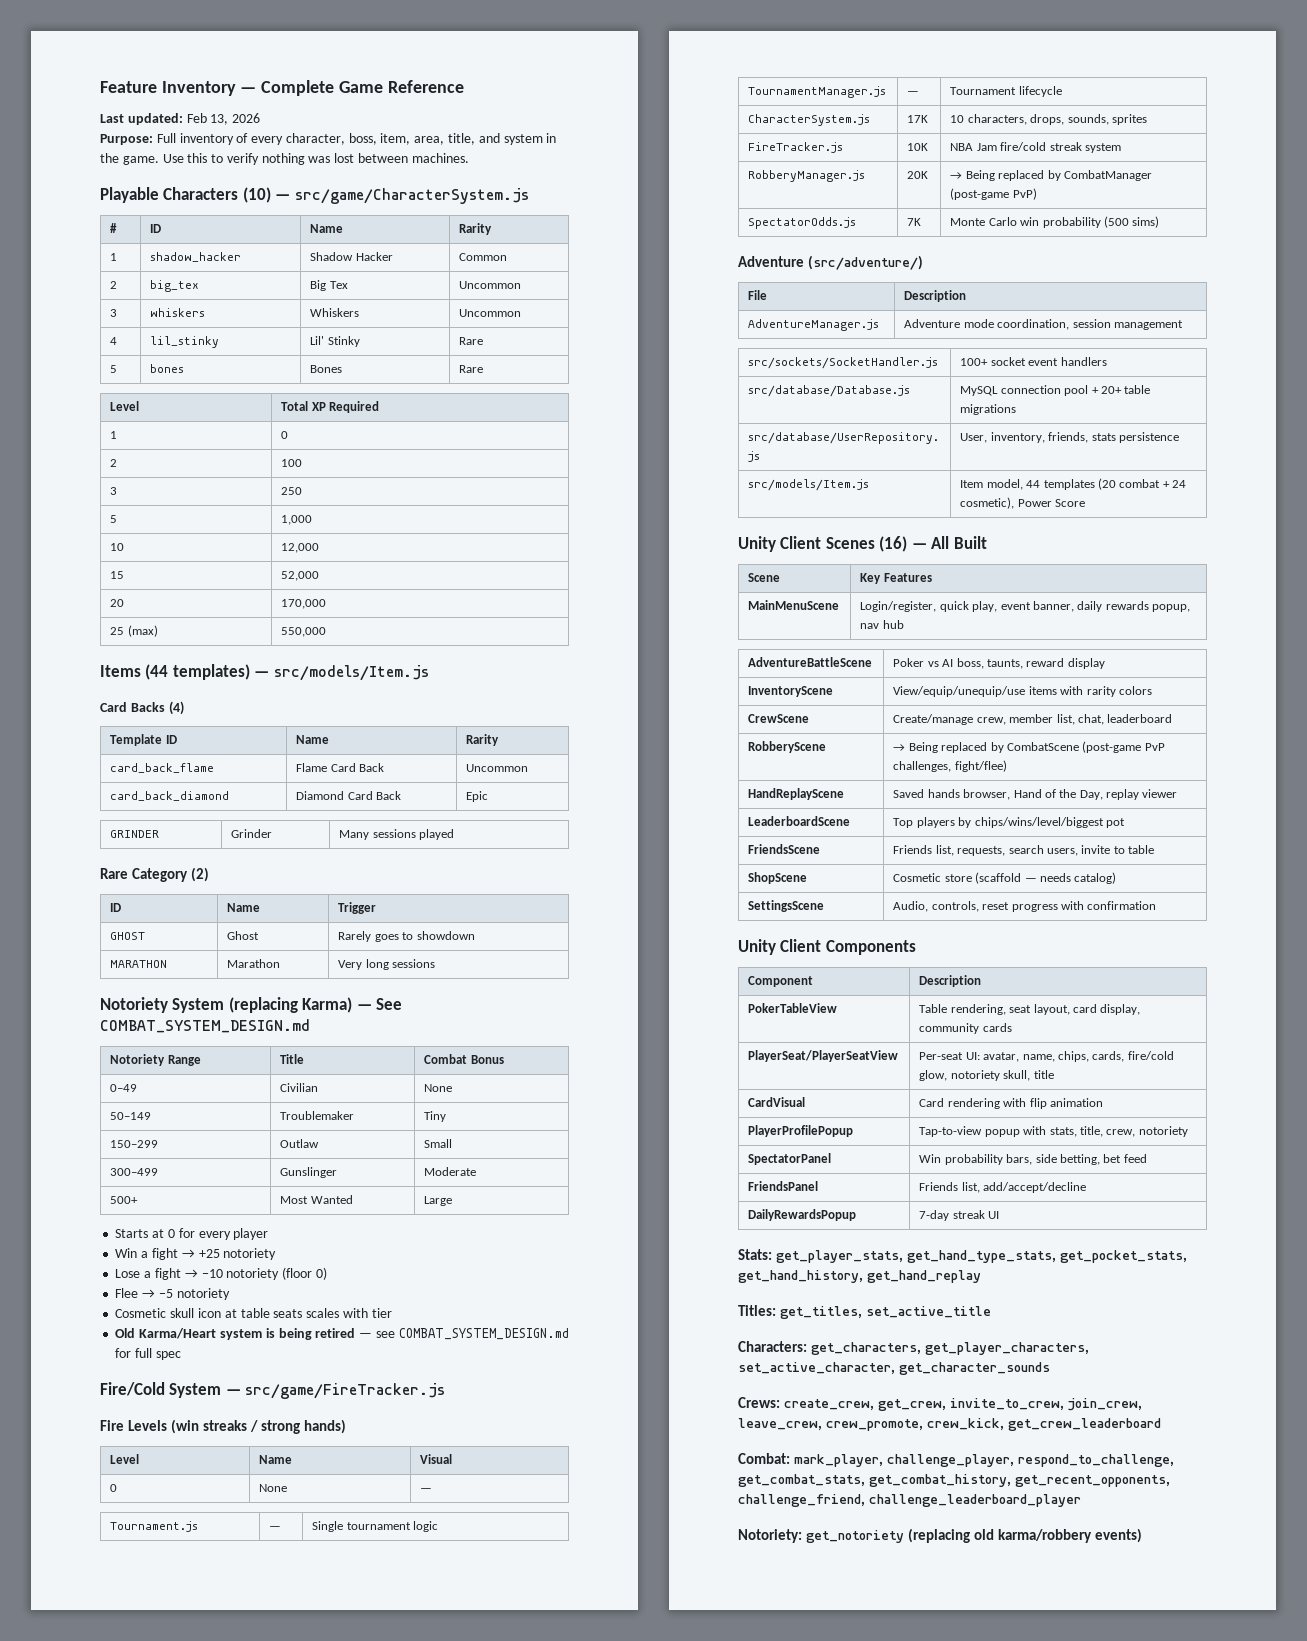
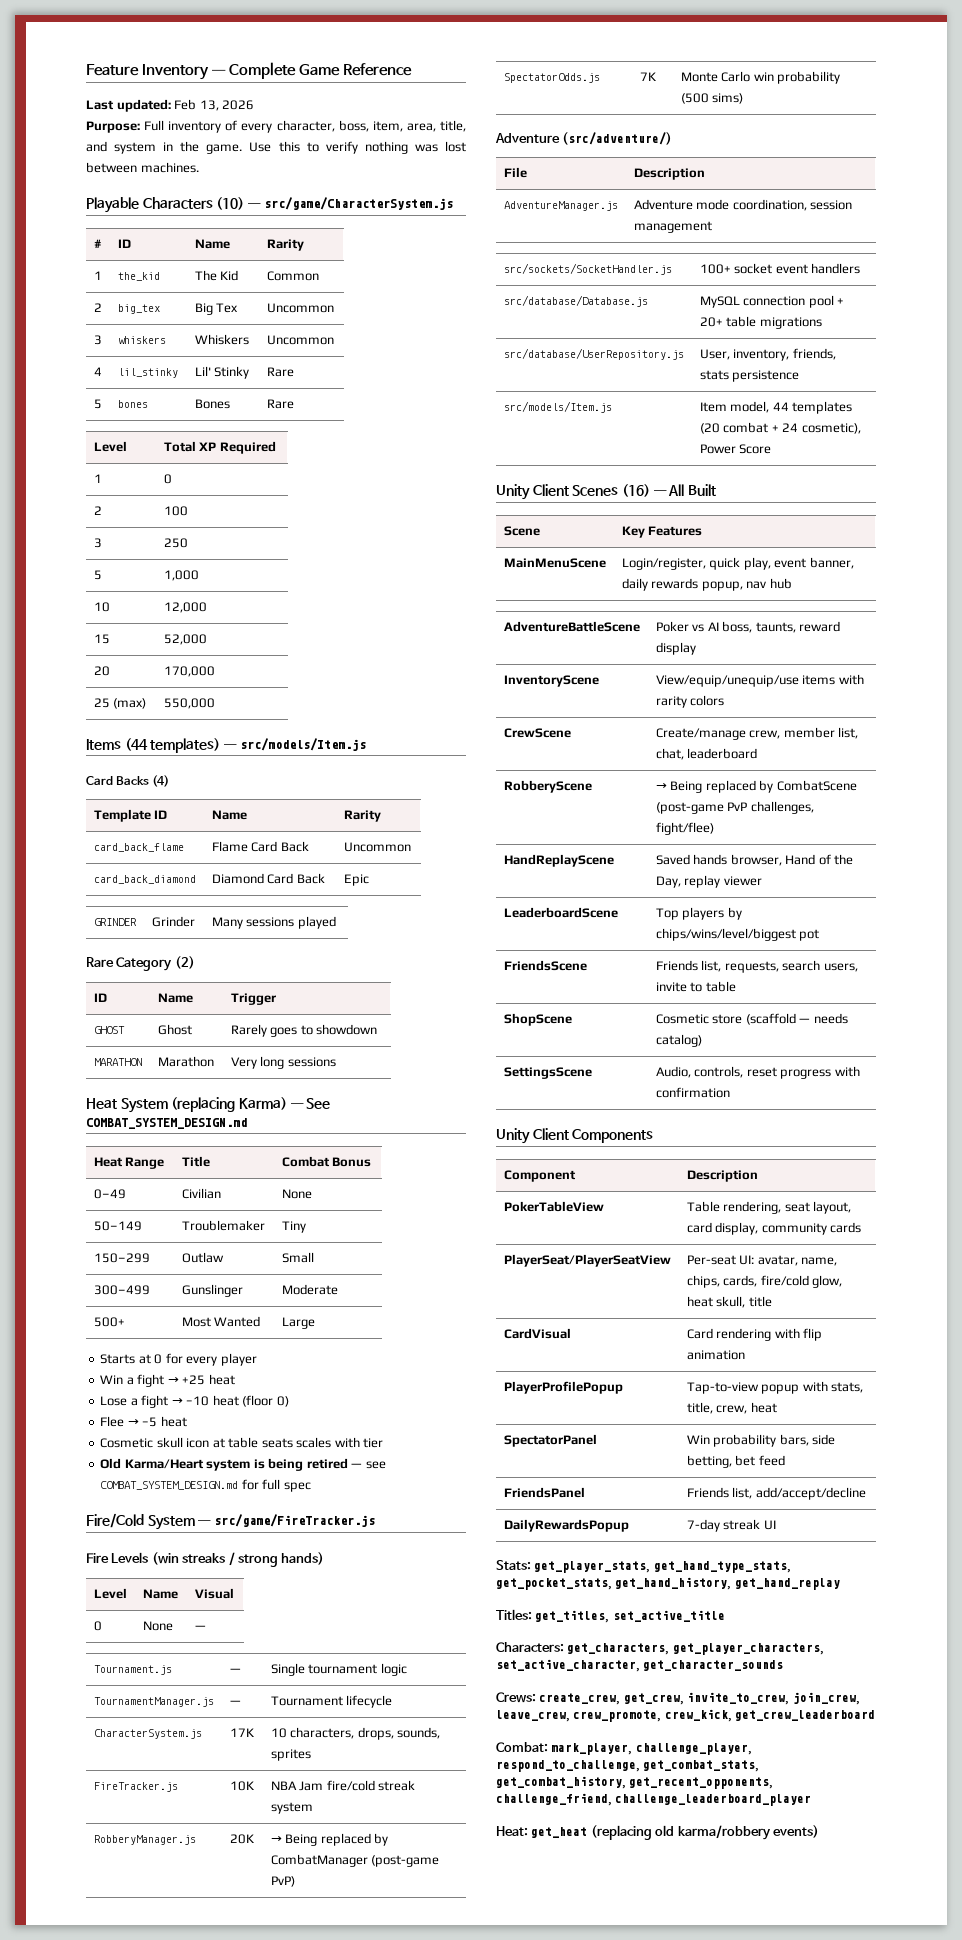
[150,252,242,262] [310,252,393,261] shadow_hacker | Shadow Hacker -> [117,272,160,281] [194,270,239,281] the_kid | The Kid
[100,997,168,1013] Notoriety -> [86,1098,117,1109] Heat
[110,1054,166,1066] Notoriety -> [93,1157,123,1167] Heat
[223,1248,277,1260] notoriety -> [208,1374,235,1385] heat
[226,1268,280,1280] notoriety -> [212,1395,239,1406] heat
[176,1288,230,1300] notoriety -> [160,1416,187,1427] heat
[950,1070,1000,1081] notoriety -> [686,1296,713,1307] heat
[1138,1126,1188,1137] notoriety -> [750,1402,777,1413] heat
[738,1529,905,1543] Notoriety: get_notoriety -> [496,1826,588,1838] Heat: get_heat

